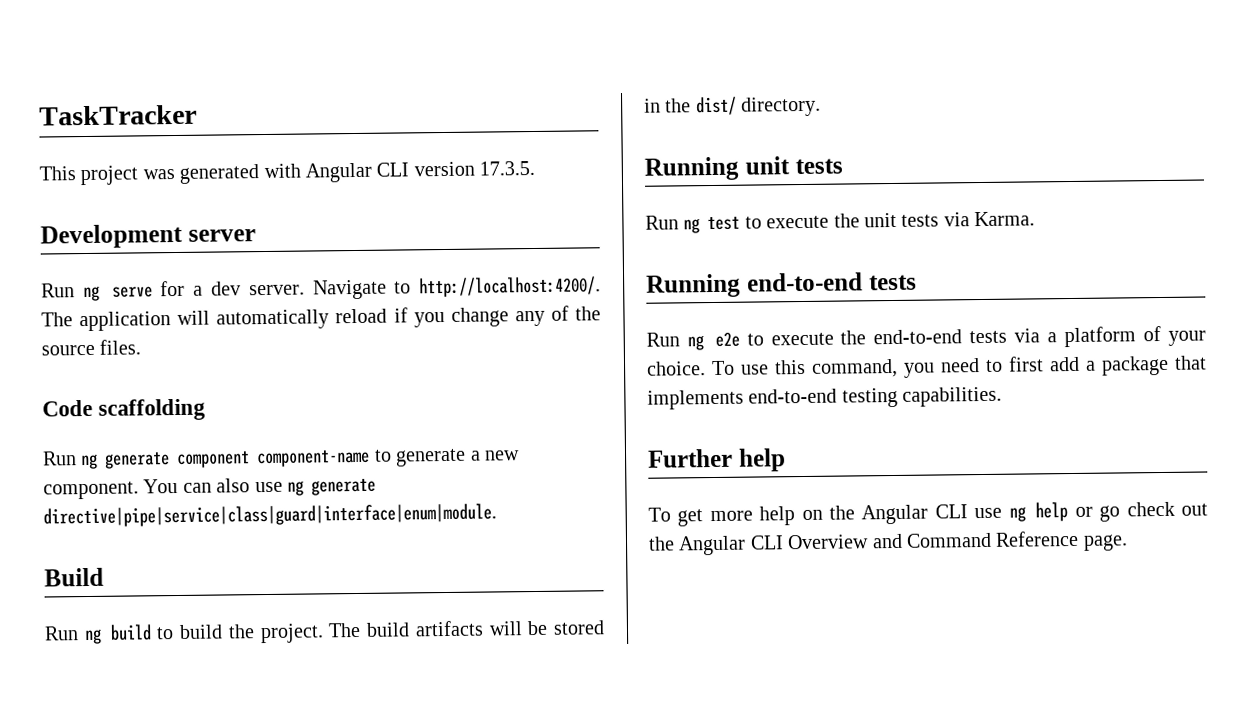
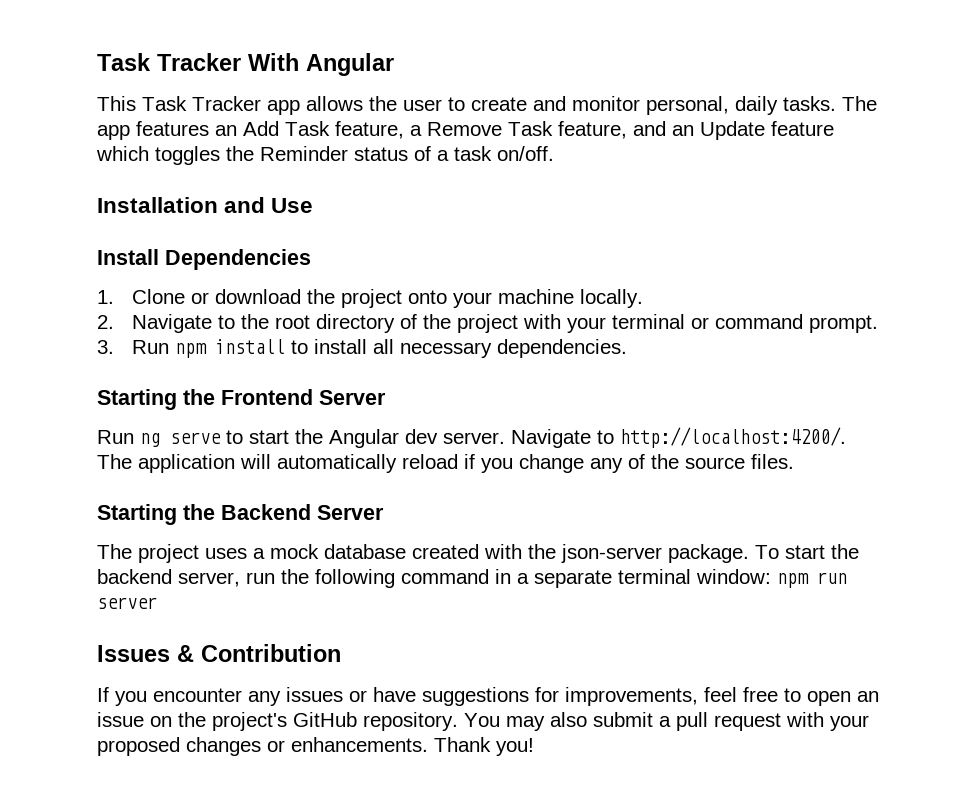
[39,104,197,126] [39,160,536,186] [40,223,256,249] TaskTracker // This project was generated with Angular CLI version 17.3.5. // Development server -> [97,53,394,76] [97,96,877,115] [97,121,834,140] [96,146,554,165] [97,197,314,213] [97,249,311,270] [97,289,643,308] [97,314,878,333] [97,339,627,358] [97,389,386,410] Task Tracker With Angular // This Task Tracker app allows the user to create and monitor personal, daily tasks. The app features an Add Task feature, a Remove Task feature, and an Update feature which toggles the Reminder status of a task on/off. // Installation and Use // Install Dependencies // 1. Clone or download the project onto your machine locally. // 2. Navigate to the root directory of the project with your terminal or command prompt. // 3. Run npm install to install all necessary dependencies. // Starting the Frontend Server
[160,280,204,297] for a -> [226,429,399,448] to start the Angular
[42,398,207,421] [42,448,520,470] [43,478,376,500] [43,503,497,528] [44,567,104,587] [44,620,605,645] [644,96,822,117] [644,156,843,181] [645,211,1036,234] [646,272,917,298] [646,325,1206,351] [646,355,1207,378] [647,386,1003,410] [647,448,786,472] [648,501,1208,527] [648,530,1128,556] Code scaffolding // Run ng generate component component-name to generate a new component. You can also use ng generate directive|pipe|service|class|guard|interface|enum|module. // Build // Run ng build to build the project. The build artifacts will be stored in the dist/ directory. // Running unit tests // Run ng test to execute the unit tests via Karma. // Running end-to-end tests // Run ng e2e to execute the end-to-end tests via a platform of your choice. To use this command, you need to first add a package that implements end-to-end testing capabilities. // Further help // To get more help on the Angular CLI use ng help or go check out the Angular CLI Overview and Command Reference page. -> [97,504,384,525] [97,544,859,563] [97,569,847,588] [97,597,157,609] [97,644,341,662] [97,687,879,706] [97,712,869,731] [97,737,534,756] Starting the Backend Server // The project uses a mock database created with the json-server package. To start the backend server, run the following command in a separate terminal window: npm run server // Issues & Contribution // If you encounter any issues or have suggestions for improvements, feel free to open an issue on the project's GitHub repository. You may also submit a pull request with your proposed changes or enhancements. Thank you!

